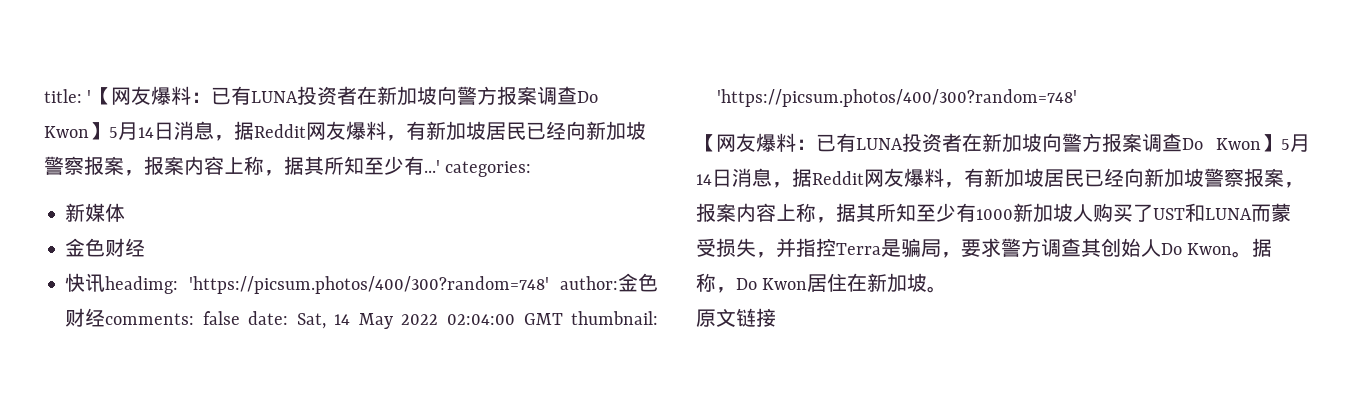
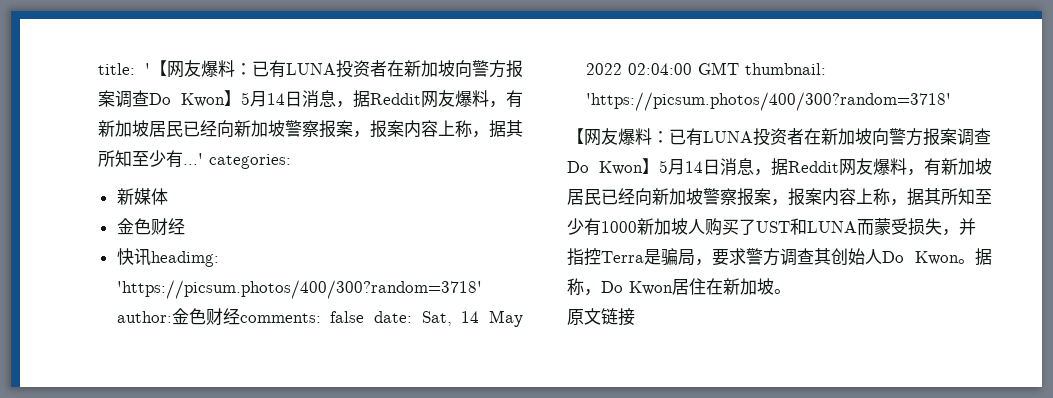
[189,276,550,294] 'https://picsum.photos/400/300?random=748' -> [116,280,482,299] 'https://picsum.photos/400/300?random=3718'
[717,89,1078,107] 'https://picsum.photos/400/300?random=748' -> [585,92,951,111] 'https://picsum.photos/400/300?random=3718'

